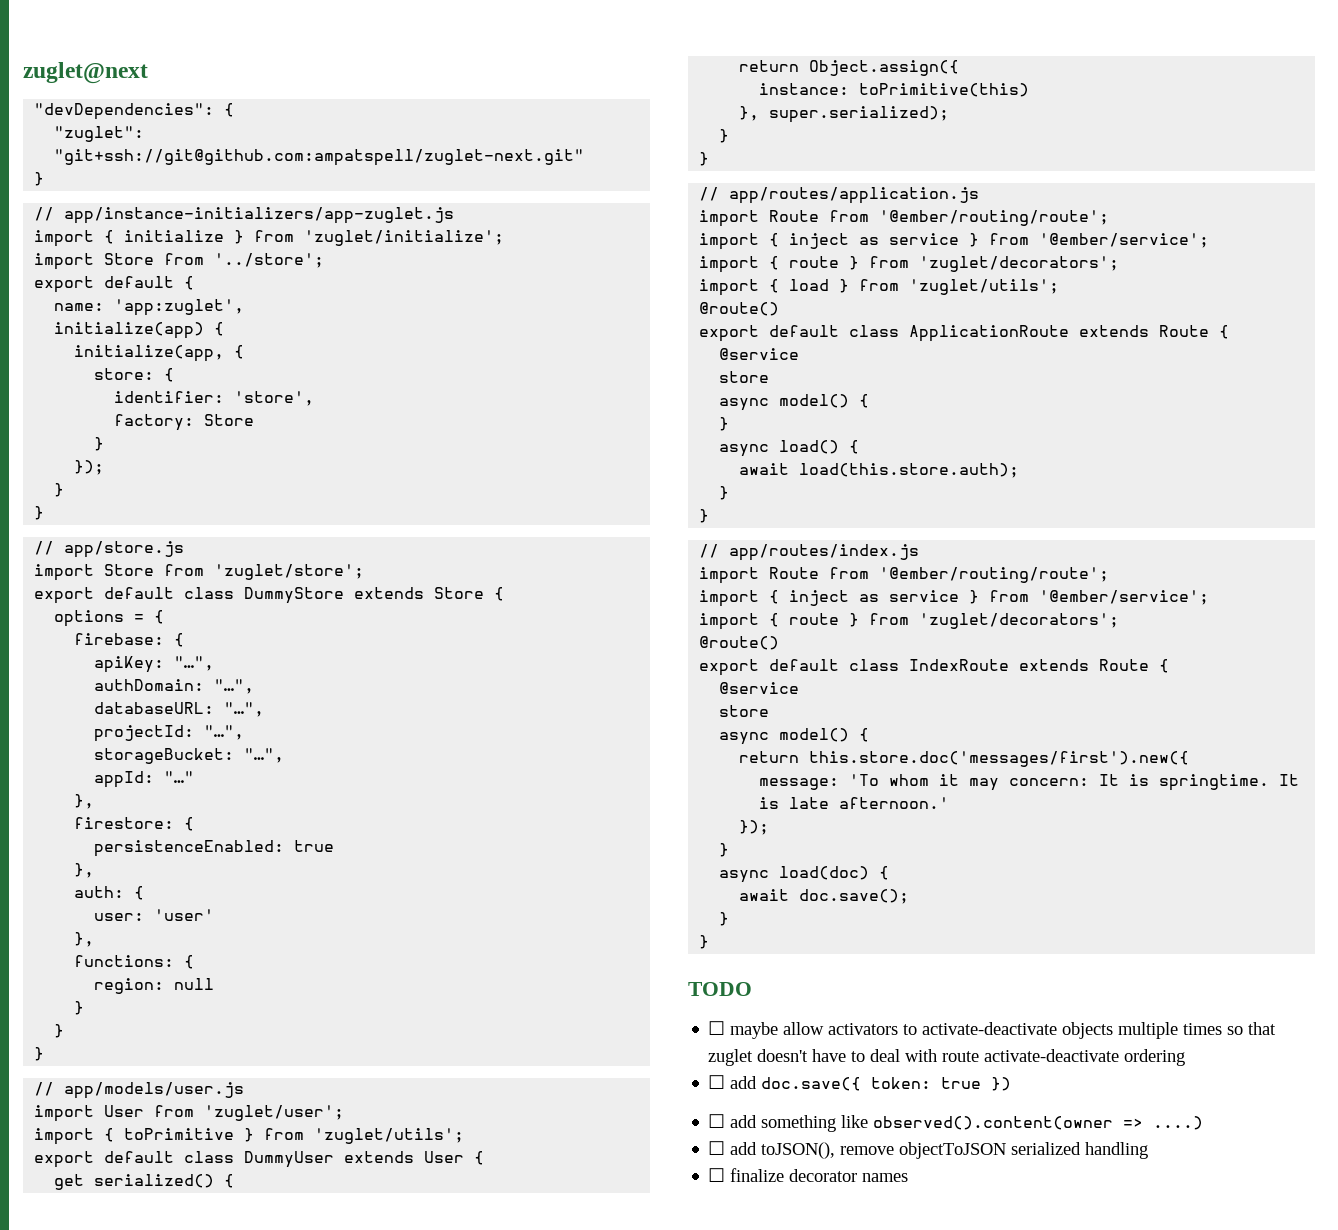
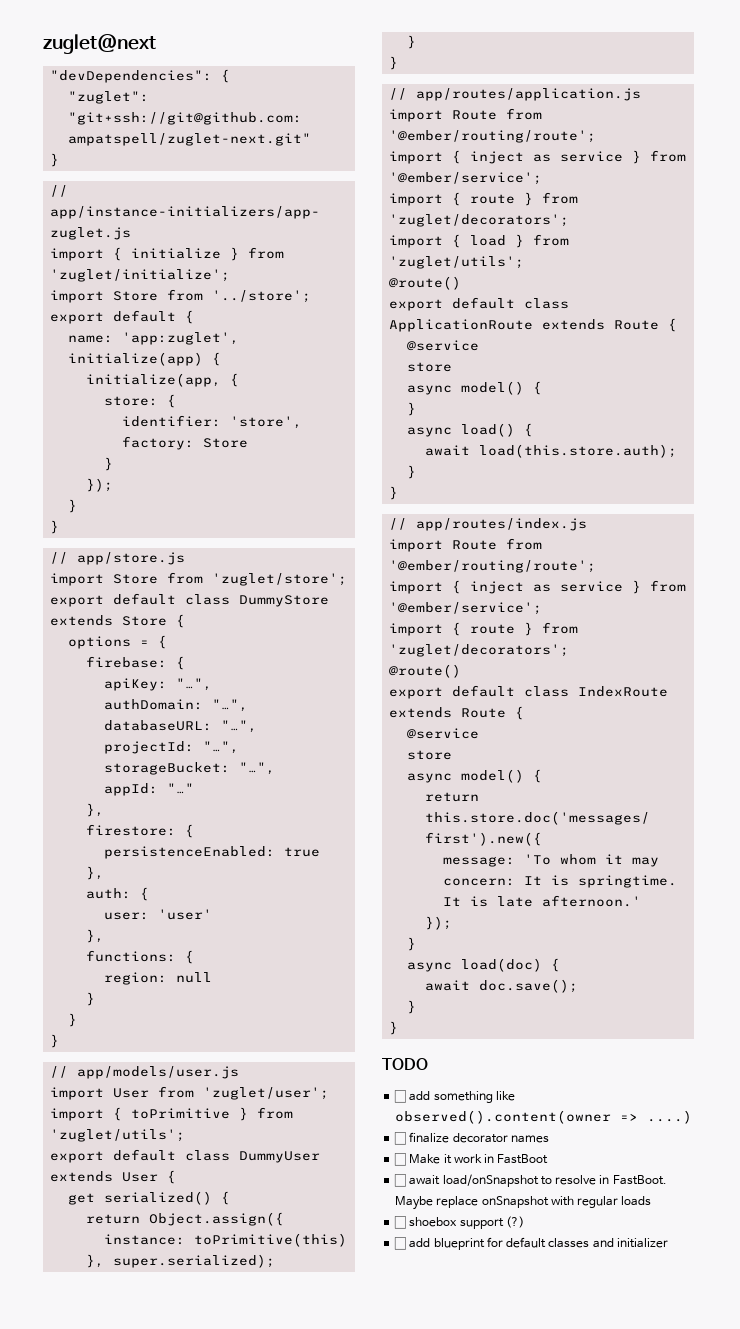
[708,1021,1277,1039] [708,1049,1186,1066] [708,1075,1012,1091] // ☐ maybe allow activators to activate-deactivate objects multiple times so that zuglet doesn't have to deal with route activate-deactivate ordering // ☐ add doc.save({ token: true }) -> (428, 1064) none
[730,1142,1149,1159] [708,1168,909,1182] add toJSON(), remove objectToJSON serialized handling // ☐ finalize decorator names -> [409,1132,549,1143] [394,1153,549,1166] [394,1174,667,1187] [395,1196,652,1210] [394,1216,524,1229] [394,1237,668,1250] finalize decorator names // ☐ Make it work in FastBoot // ☐ await load/onSnapshot to resolve in FastBoot. Maybe replace onSnapshot with regular loads // ☐ shoebox support (?) // ☐ add blueprint for default classes and initializer

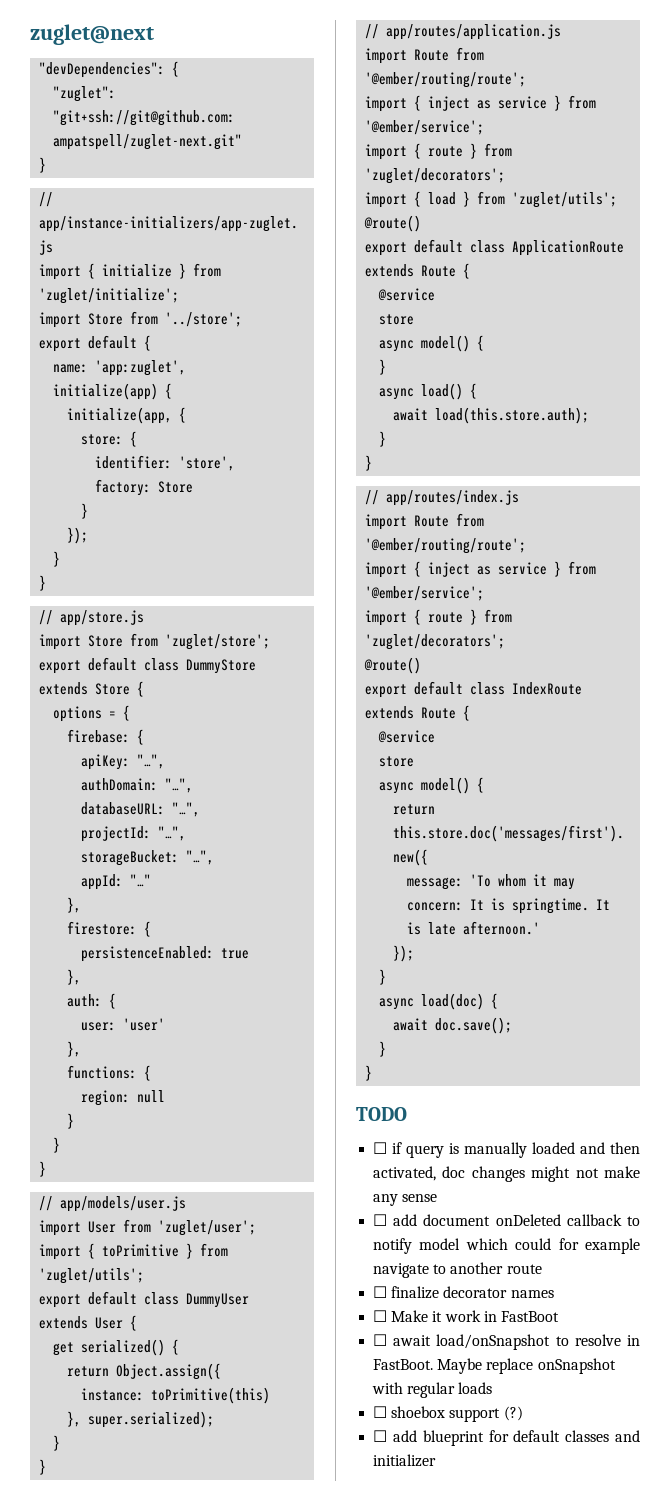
[409,1091,515,1103] [395,1110,693,1124] add something like observed().content(owner => ....) -> [392,1142,640,1158] [373,1166,640,1182] [373,1194,438,1206] [373,1214,640,1226] [373,1238,640,1254] [373,1262,542,1278] if query is manually loaded and then activated, doc changes might not make any sense // ☐ add document onDeleted callback to notify model which could for example navigate to another route

